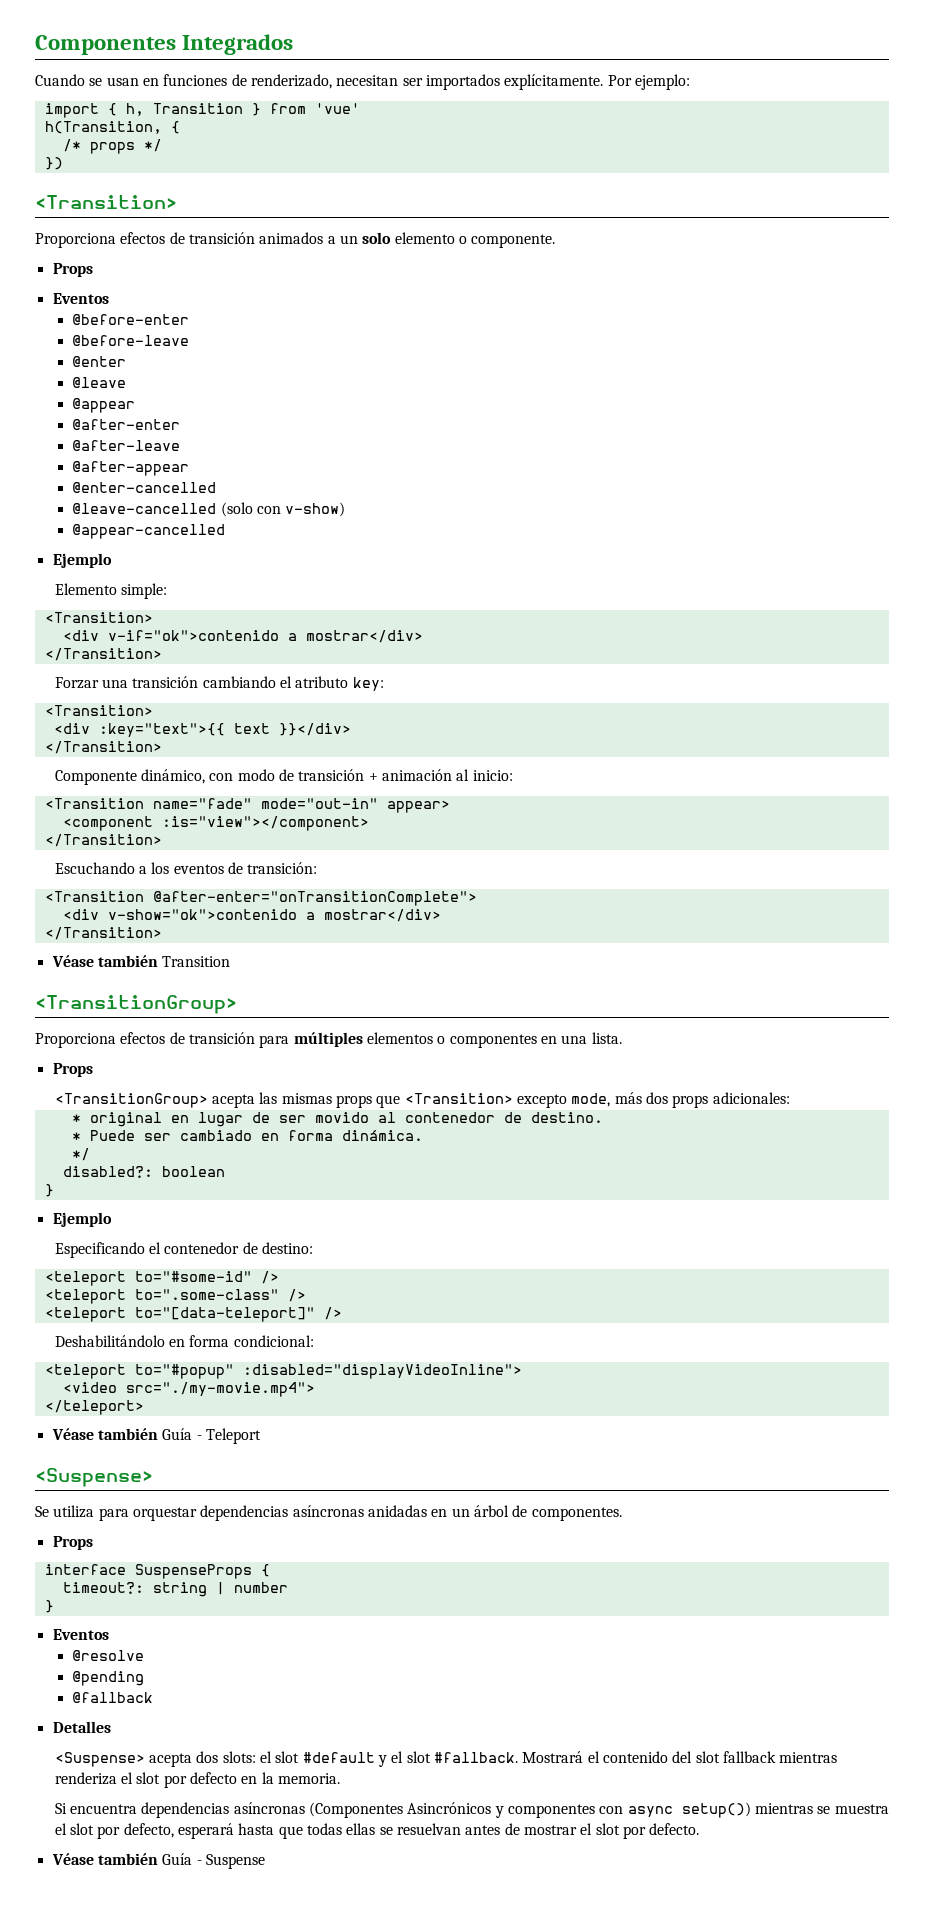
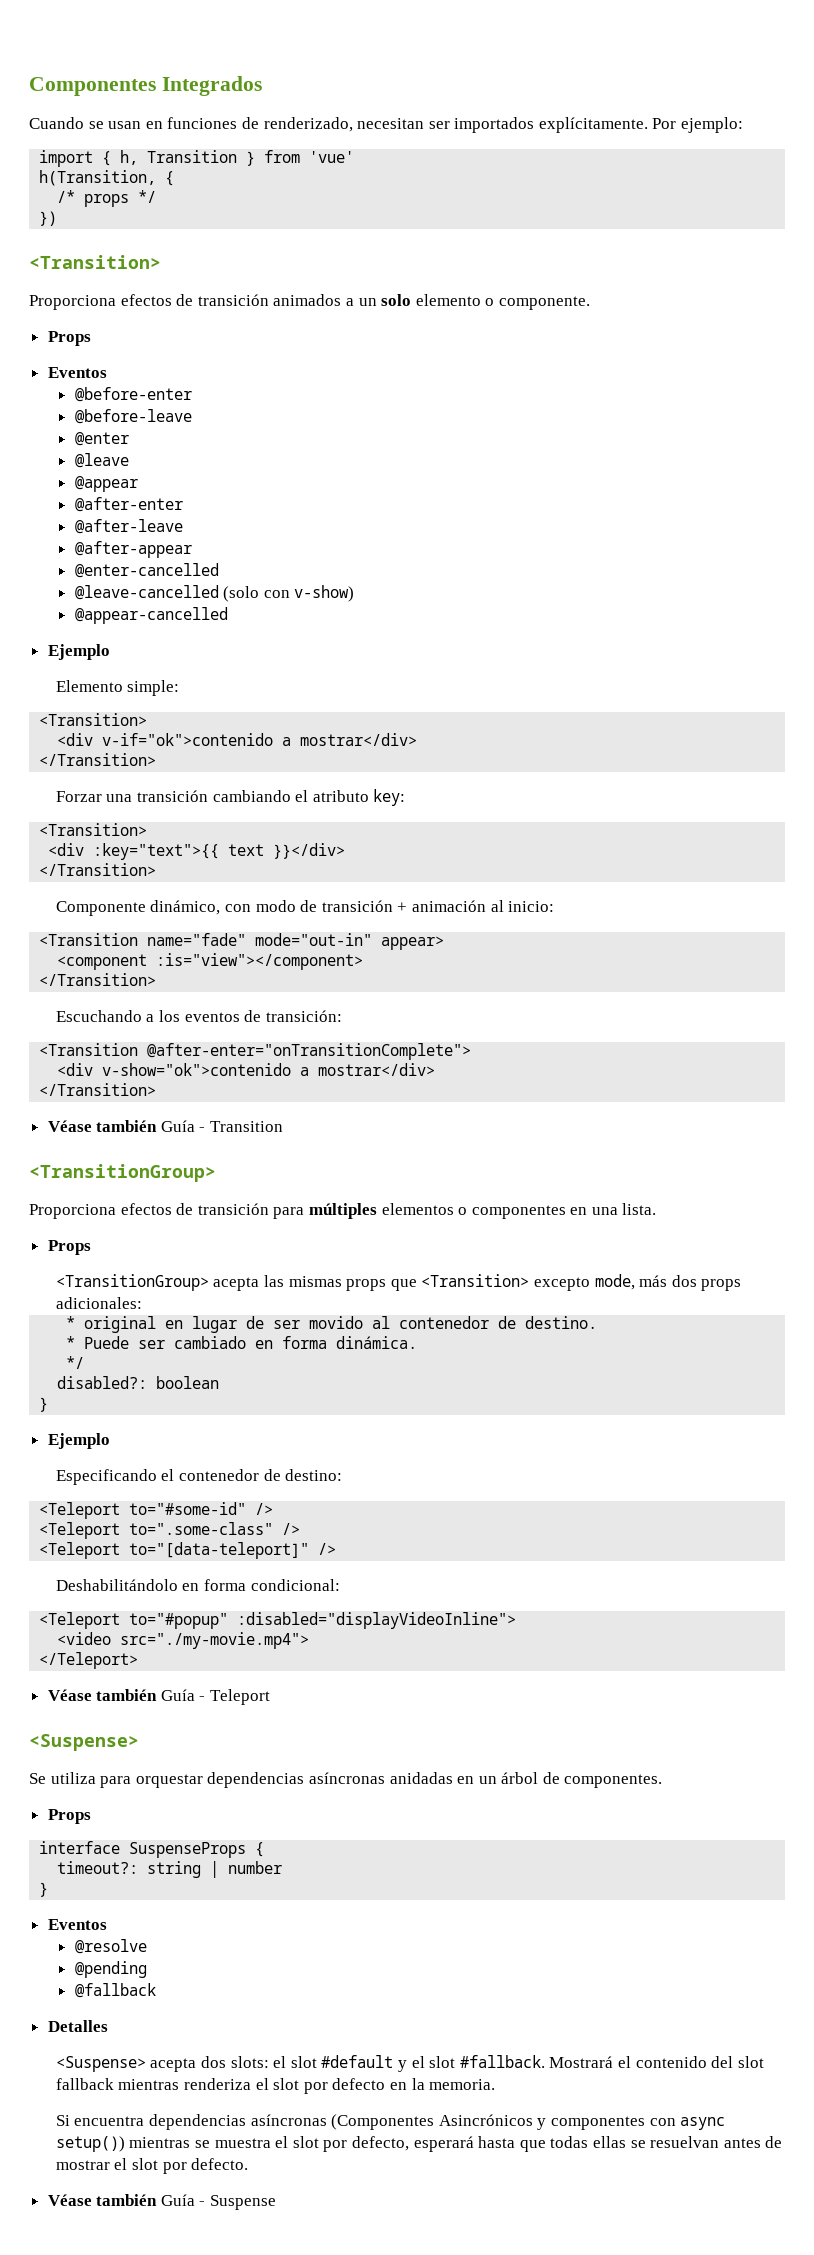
(158, 961) none -> [160,1120,206,1132] Guía -
[44,1271,126,1286] <teleport -> [39,1502,121,1519] <Teleport
[44,1289,126,1304] <teleport -> [39,1522,121,1539] <Teleport
[44,1307,126,1322] <teleport -> [39,1542,121,1559] <Teleport
[44,1364,126,1379] <teleport -> [39,1612,121,1629] <Teleport
[44,1400,144,1415] </teleport> -> [39,1652,139,1669] </Teleport>

